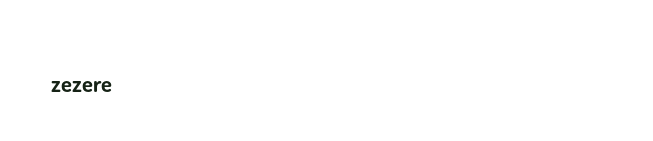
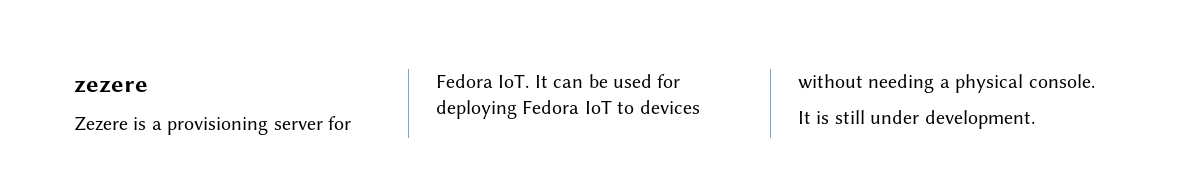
(112, 86) none -> [74,116,351,135] [436,74,681,88] [436,100,700,119] [798,74,1095,93] [798,110,1035,129] // Zezere is a provisioning server for Fedora IoT. It can be used for deploying Fedora IoT to devices without needing a physical console. // It is still under development.

